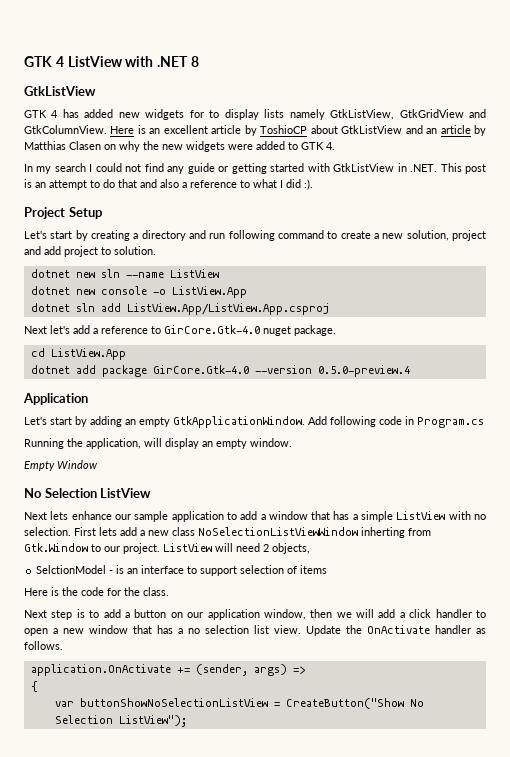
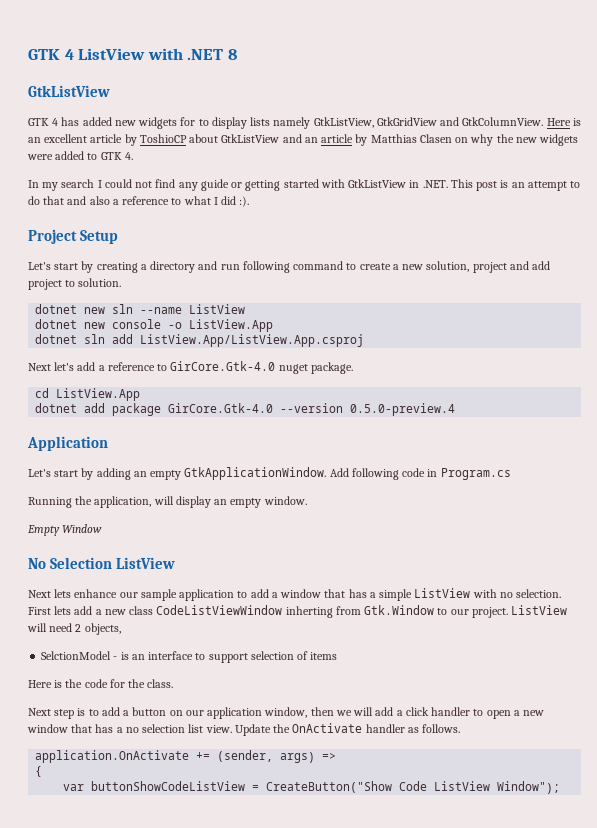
[198,527,358,536] NoSelectionListViewWindow -> [156,605,283,615] CodeListViewWindow
[79,698,268,707] buttonShowNoSelectionListView -> [91,781,246,791] buttonShowCodeListView
[409,699,424,707] [54,715,187,727] No Selection ListView"); -> [399,781,561,794] Code ListView Window");

